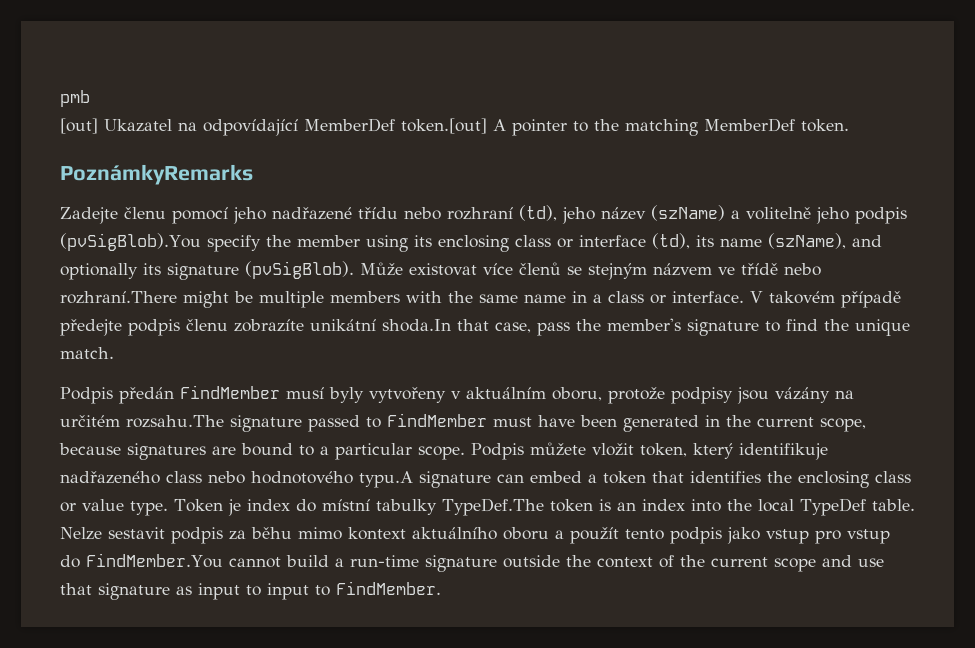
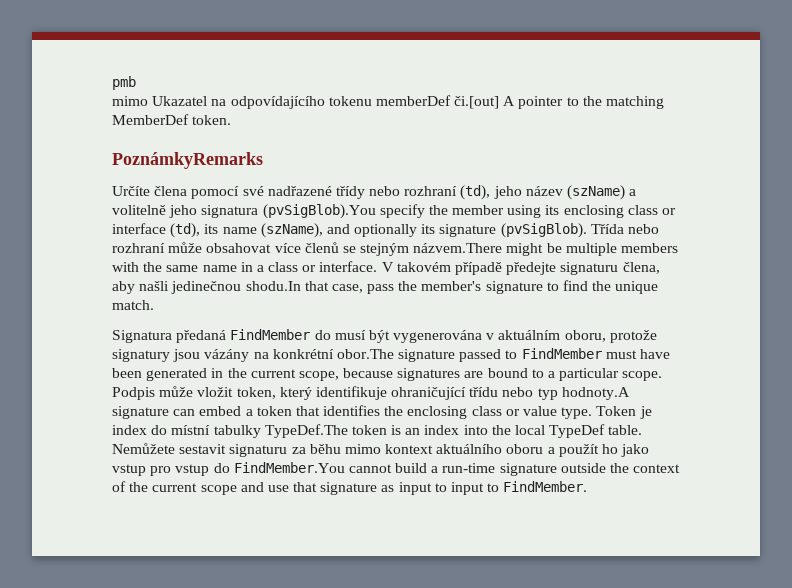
[60,118,98,134] [out] -> [112,96,148,106] mimo
[203,118,487,136] odpovídající MemberDef token.[out] -> [230,95,500,109] odpovídajícího tokenu memberDef či.[out]
[60,207,398,224] Zadejte členu pomocí jeho nadřazené třídu -> [112,186,365,199] Určíte člena pomocí své nadřazené třídy
[855,207,907,224] podpis -> [201,205,259,218] signatura
[360,262,821,280] [60,291,177,304] Může existovat více členů se stejným názvem ve třídě nebo rozhraní.There -> [590,224,660,234] [112,242,503,256] Třída nebo rozhraní může obsahovat více členů se stejným názvem.There
[128,319,451,336] podpis členu zobrazíte unikátní shoda.In -> [560,262,660,275] [112,281,301,294] signaturu člena, aby našli jedinečnou shodu.In
[60,385,446,404] Podpis předán FindMember musí byly vytvořeny -> [112,329,483,343] Signatura předaná FindMember do musí být vygenerována
[671,387,733,404] podpisy -> [112,349,170,362] signatury
[60,415,224,428] určitém rozsahu.The -> [272,349,394,359] konkrétní obor.The
[530,442,586,455] můžete -> [159,386,194,397] může
[60,471,413,488] nadřazeného class nebo hodnotového typu.A -> [391,387,630,400] ohraničující třídu nebo typ hodnoty.A
[60,527,223,544] Nelze sestavit podpis -> [112,443,288,457] Nemůžete sestavit signaturu
[625,527,722,544] tento podpis -> [602,444,619,454] ho

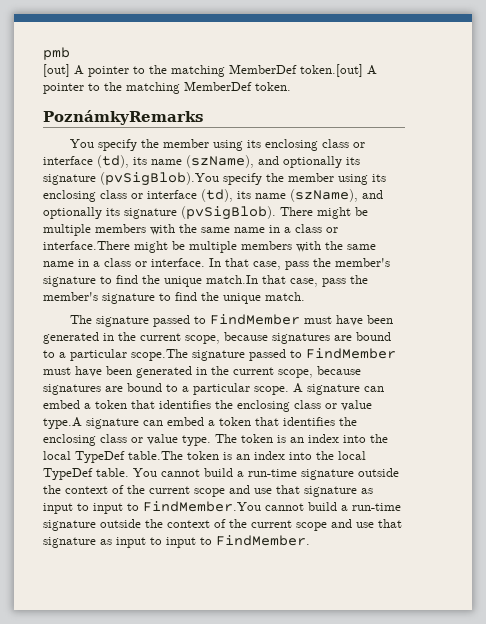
[112,95,500,109] mimo Ukazatel na odpovídajícího tokenu memberDef či.[out] -> [43,64,363,77] [out] A pointer to the matching MemberDef token.[out]
[112,185,637,200] [112,205,259,218] Určíte člena pomocí své nadřazené třídy nebo rozhraní (td), jeho název (szName) a volitelně jeho signatura -> [70,139,366,151] [43,155,360,168] [43,174,96,185] You specify the member using its enclosing class or interface (td), its name (szName), and optionally its signature
[590,224,660,234] [112,242,503,256] Třída nebo rozhraní může obsahovat více členů se stejným názvem.There -> [280,207,368,219] [43,224,338,236] [43,241,130,250] There might be multiple members with the same name in a class or interface.There
[381,262,660,275] [112,281,301,294] V takovém případě předejte signaturu člena, aby našli jedinečnou shodu.In -> [209,258,390,270] [43,275,258,287] In that case, pass the member's signature to find the unique match.In
[112,329,657,343] [112,349,394,362] Signatura předaná FindMember do musí být vygenerována v aktuálním oboru, protože signatury jsou vázány na konkrétní obor.The -> [70,314,394,327] [43,332,391,344] [43,349,188,361] The signature passed to FindMember must have been generated in the current scope, because signatures are bound to a particular scope.The
[112,386,630,400] Podpis může vložit token, který identifikuje ohraničující třídu nebo typ hodnoty.A -> [293,383,384,395] [43,400,372,412] [43,417,82,429] A signature can embed a token that identifies the enclosing class or value type.A
[596,406,652,419] [112,424,348,438] Token je index do místní tabulky TypeDef.The -> [215,434,388,443] [43,451,183,463] The token is an index into the local TypeDef table.The
[112,443,650,457] [112,463,230,476] Nemůžete sestavit signaturu za běhu mimo kontext aktuálního oboru a použít ho jako vstup pro vstup do -> [133,468,399,480] [43,485,373,497] [43,503,139,514] You cannot build a run-time signature outside the context of the current scope and use that signature as input to input to

